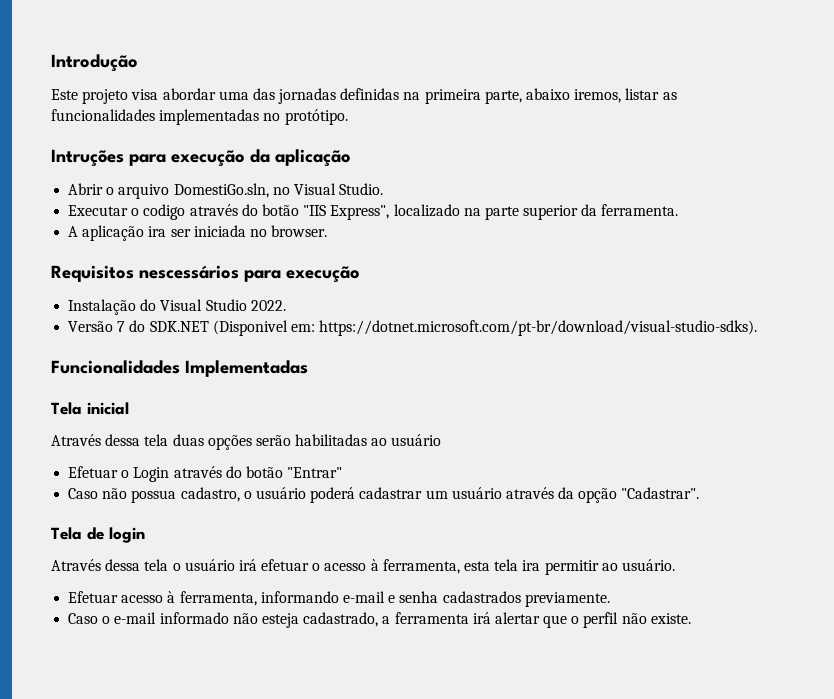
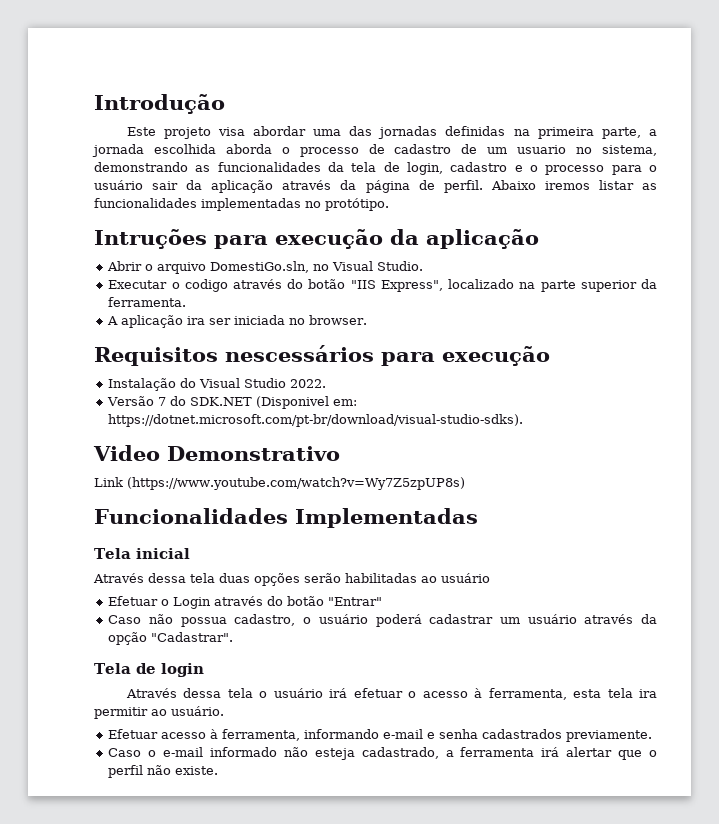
[526,88,622,103] abaixo iremos, -> [648,129,657,136] [92,144,658,157] [94,162,657,175] [94,180,590,193] a jornada escolhida aborda o processo de cadastro de um usuario no sistema, demonstrando as funcionalidades da tela de login, cadastro e o processo para o usuário sair da aplicação através da página de perfil. Abaixo iremos
(758, 328) none -> [93,445,340,461] [94,477,465,490] // Video Demonstrativo // Link (https://www.youtube.com/watch?v=Wy7Z5zpUP8s)

